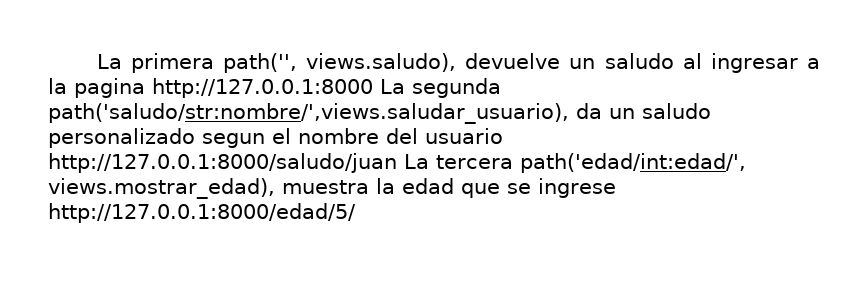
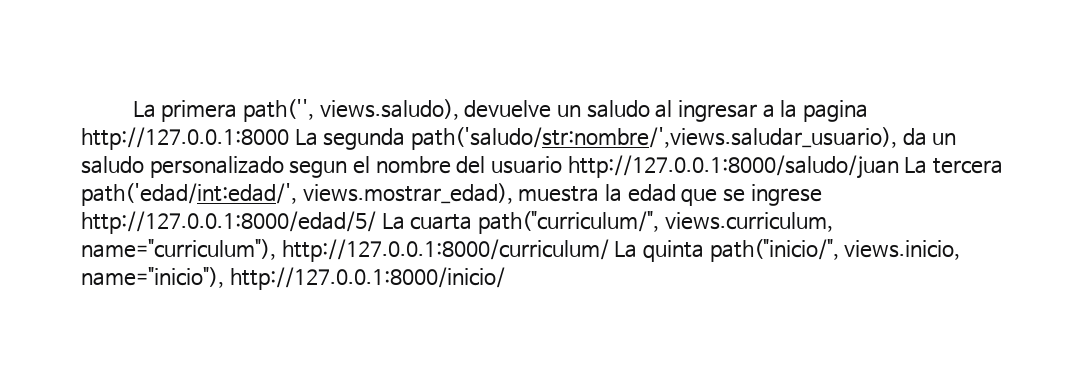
(356, 213) none -> [381,211,833,234] [81,239,961,262] [81,267,505,290] La cuarta path("curriculum/", views.curriculum, name="curriculum"), http://127.0.0.1:8000/curriculum/ La quinta path("inicio/", views.inicio, name="inicio"), http://127.0.0.1:8000/inicio/

